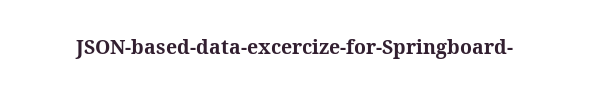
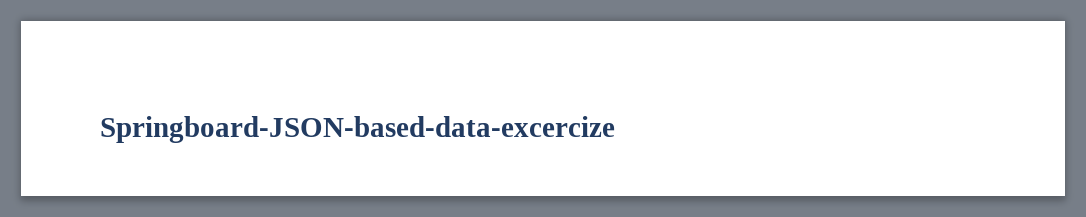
[75,39,513,59] JSON-based-data-excercize-for-Springboard- -> [100,116,615,143] Springboard-JSON-based-data-excercize

